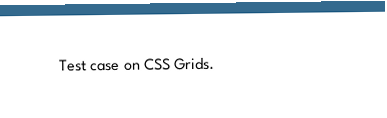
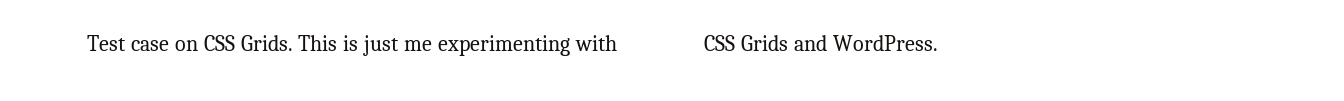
(216, 64) none -> [298,35,938,56] This is just me experimenting with CSS Grids and WordPress.

